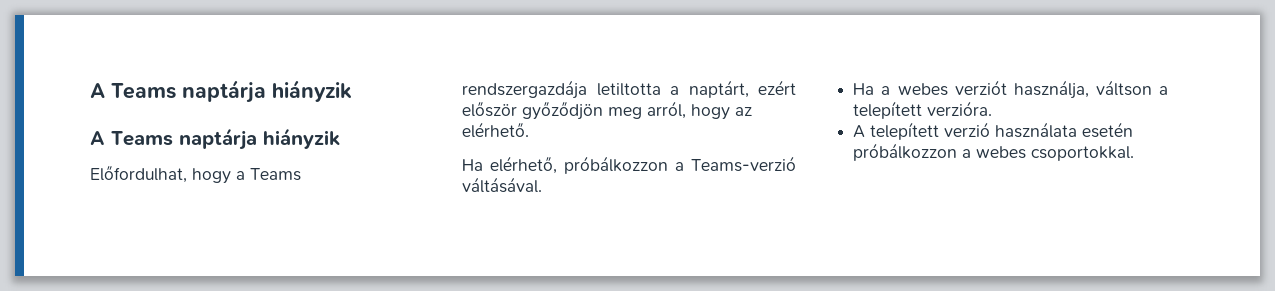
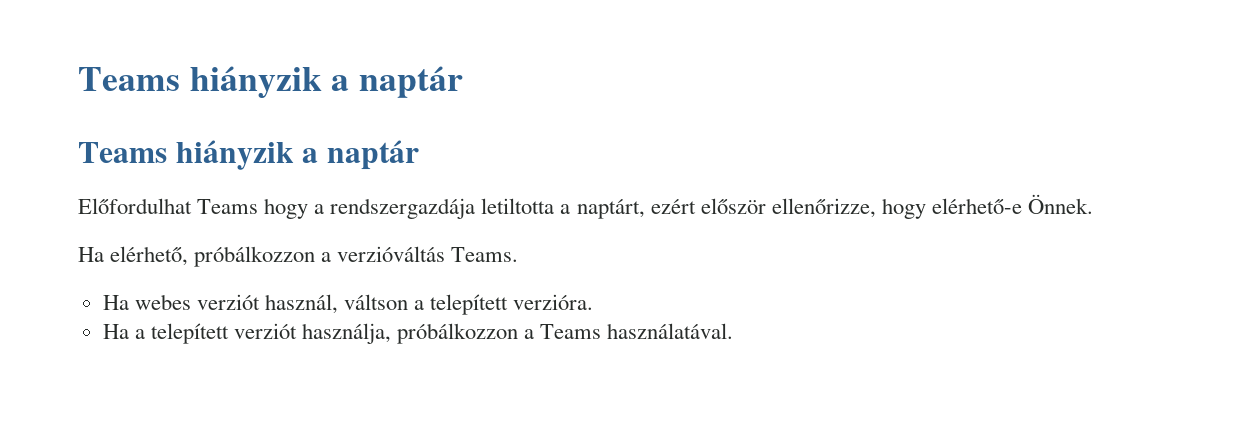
[90,80,352,103] [90,128,340,150] [90,165,187,183] A Teams naptárja hiányzik // A Teams naptárja hiányzik // Előfordulhat, -> [78,66,463,99] [78,140,419,170] [78,198,259,214] Teams hiányzik a naptár // Teams hiányzik a naptár // Előfordulhat Teams
[250,168,301,181] Teams -> (325, 209) none
[522,101,752,120] [462,122,529,138] győződjön meg arról, hogy az elérhető. -> [771,194,1093,219] ellenőrizze, hogy elérhető-e Önnek.
[691,156,796,172] [462,177,542,193] [853,83,891,95] Teams-verzió váltásával. // Ha a -> [337,246,519,262] [102,295,129,310] verzióváltás Teams. // Ha
[1013,80,1089,99] használja, -> [264,294,338,314] használ,
[853,122,1134,140] [853,143,1135,161] A telepített verzió használata esetén próbálkozzon a webes csoportokkal. -> [102,323,734,344] Ha a telepített verziót használja, próbálkozzon a Teams használatával.

